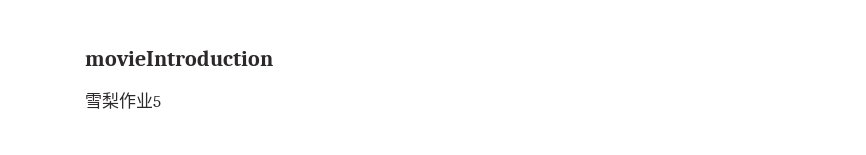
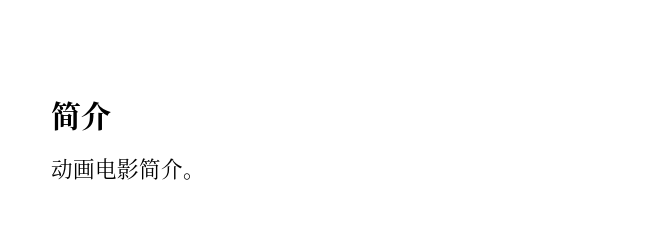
[85,50,273,66] [85,92,161,109] movieIntroduction // 雪梨作业5 -> [51,101,111,131] [51,158,205,180] 简介 // 动画电影简介。

